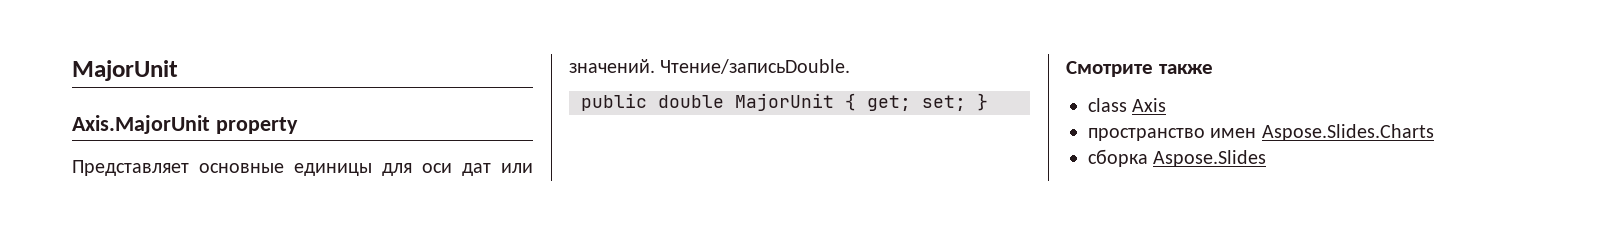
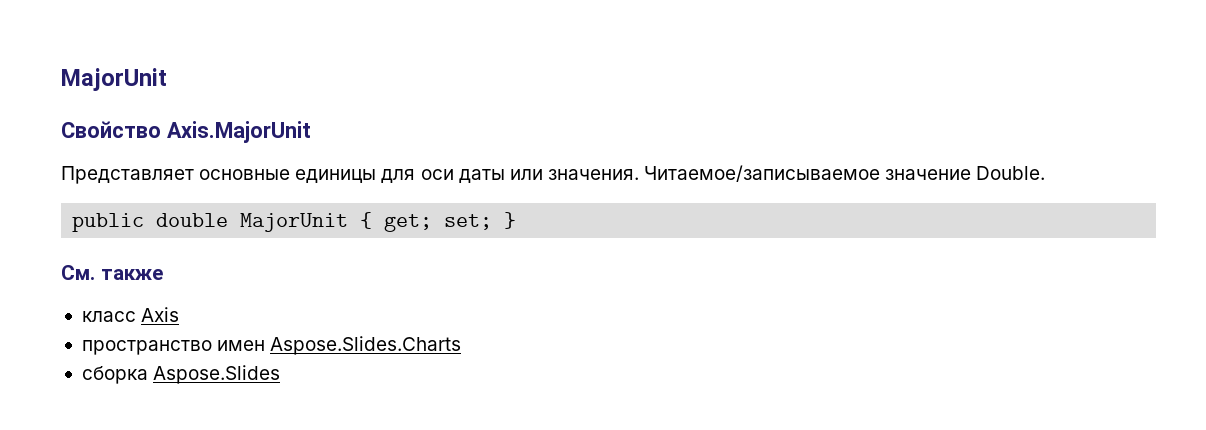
(178, 70) none -> [61,121,161,138] Свойство
[215,117,298,134] property -> (311, 132) none
[462,163,533,176] [569,59,851,74] дат или значений. Чтение/записьDouble. -> [458,165,1046,183] даты или значения. Читаемое/записываемое значение Double.
[1066,61,1153,77] Смотрите -> [61,265,95,280] См.
[1088,98,1127,112] class -> [81,311,136,322] класс

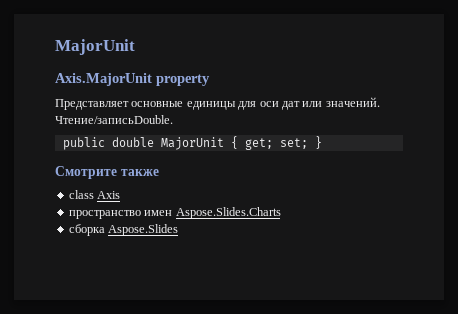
[61,121,161,138] Свойство -> (135, 47) none
(311, 132) none -> [156,74,210,86] property
[458,165,1046,183] даты или значения. Читаемое/записываемое значение Double. -> [281,97,380,110] [55,115,173,124] дат или значений. Чтение/записьDouble.
[61,265,95,280] См. -> [55,166,117,179] Смотрите
[81,311,136,322] класс -> [68,190,94,199] class

